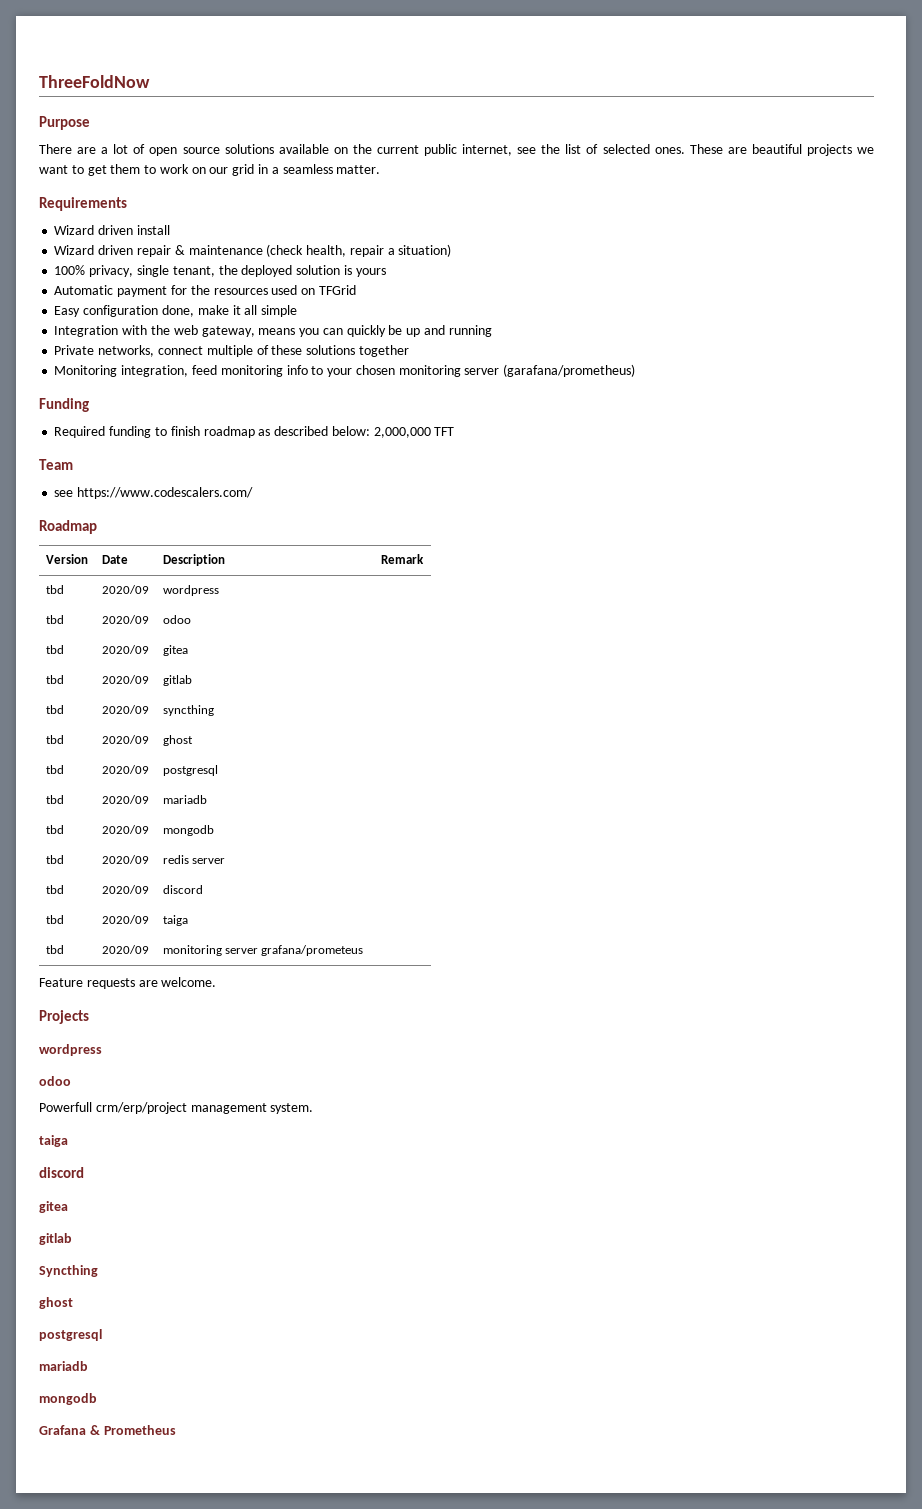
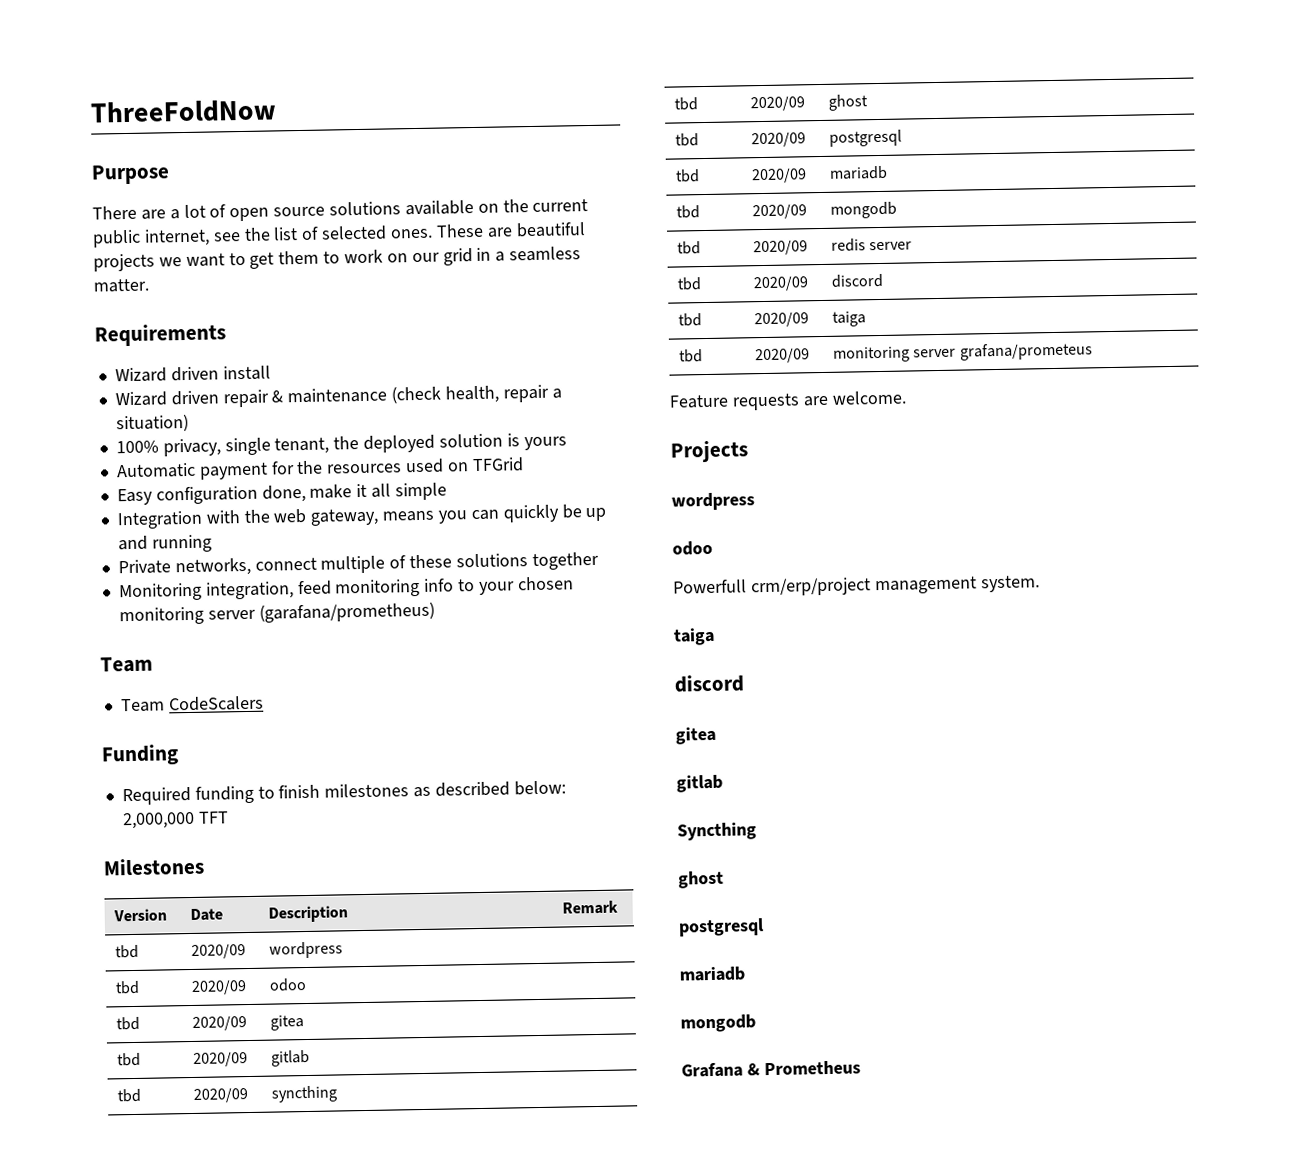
(636, 370) none -> [100,656,153,673] [120,695,264,713] // Team // Team CodeScalers
[203,426,255,438] roadmap -> [324,783,410,798] milestones
[39,459,73,470] [54,487,254,499] [39,520,97,534] Team // see https://www.codescalers.com/ // Roadmap -> [103,857,205,876] Milestones

